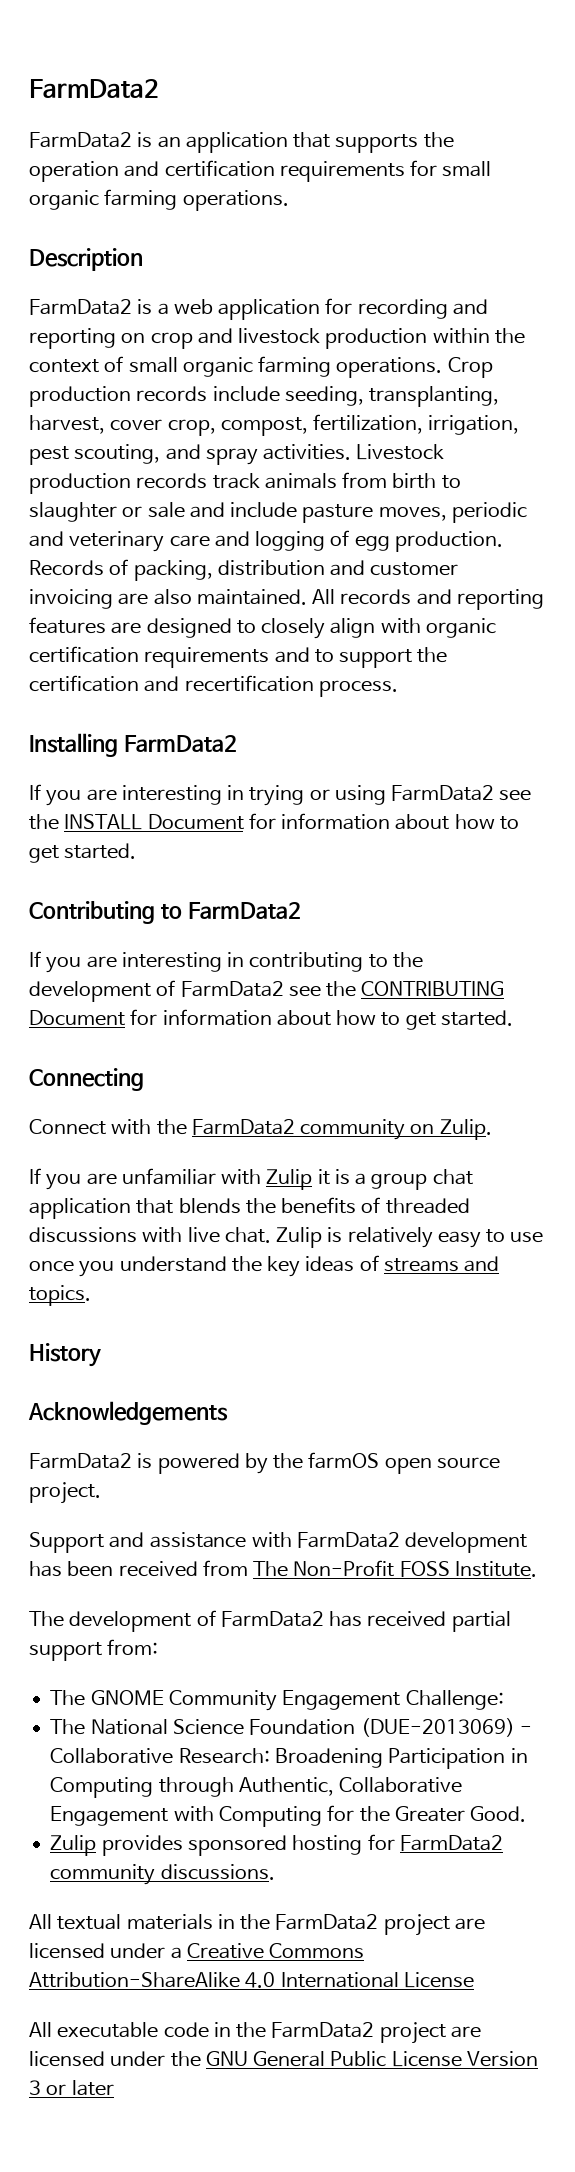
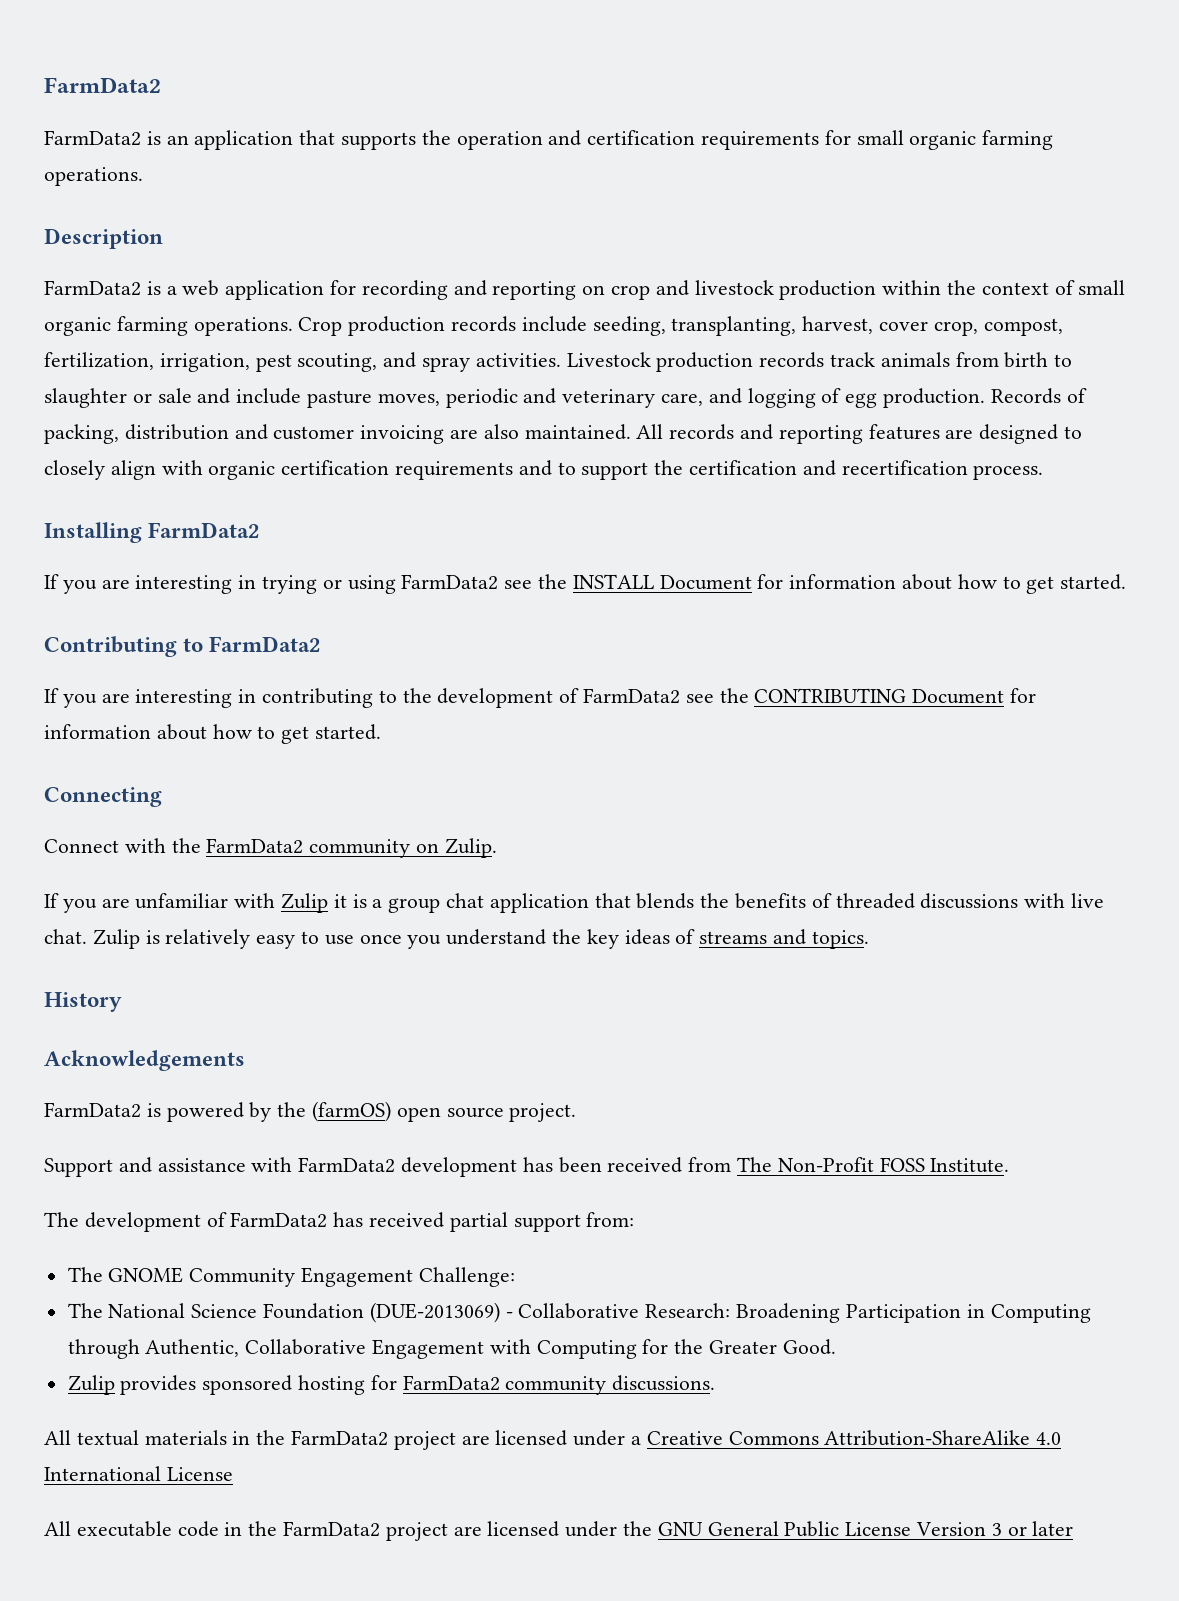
[169,535,210,547] care -> [661,393,704,406] care,
[308,1452,380,1469] farmOS -> [312,1101,392,1122] (farmOS)

